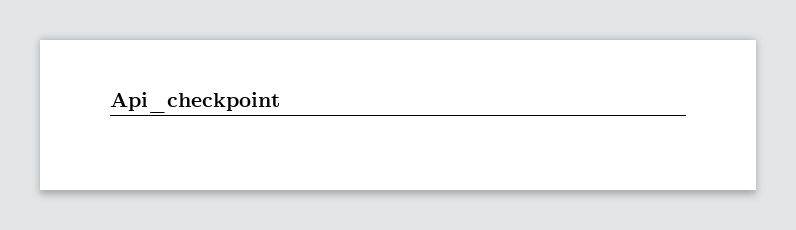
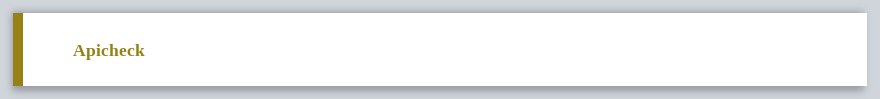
[110,92,280,113] Api_checkpoint -> [73,44,145,60] Apicheck

